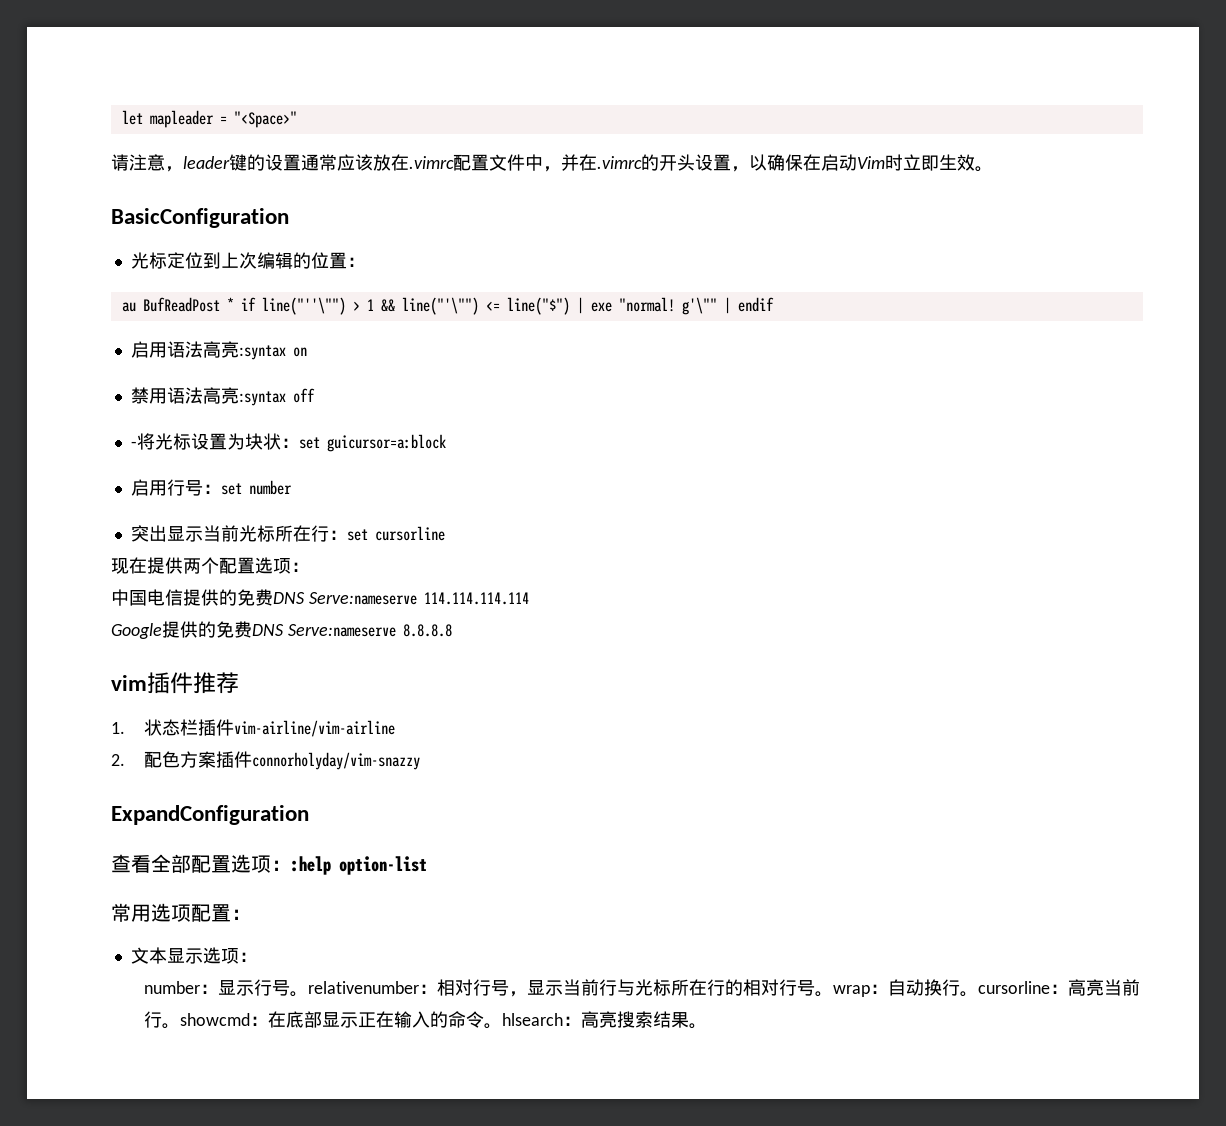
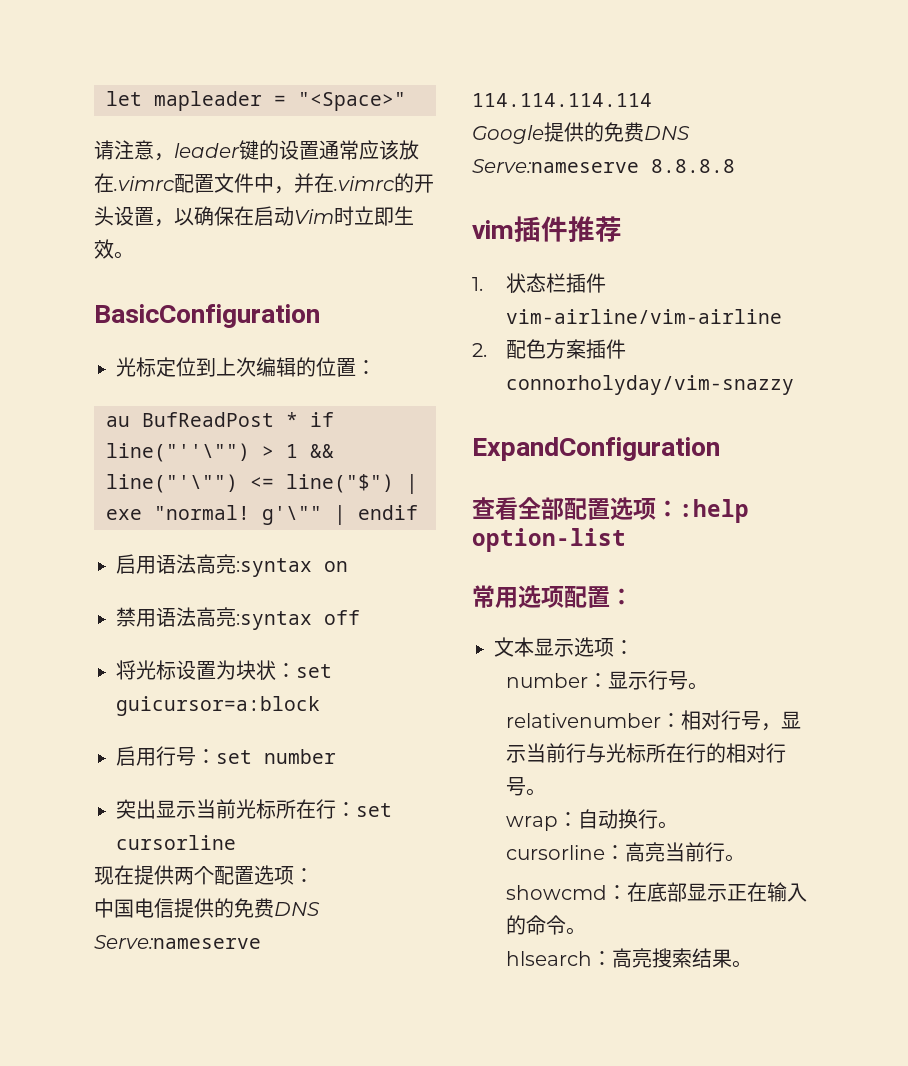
[130,441,137,448] - -> (360, 617) none
(309, 994) none -> (709, 686) //
(834, 994) none -> (547, 792) //
(979, 994) none -> (679, 825) //
(181, 1026) none -> (746, 858) //
(503, 1026) none -> (587, 931) //

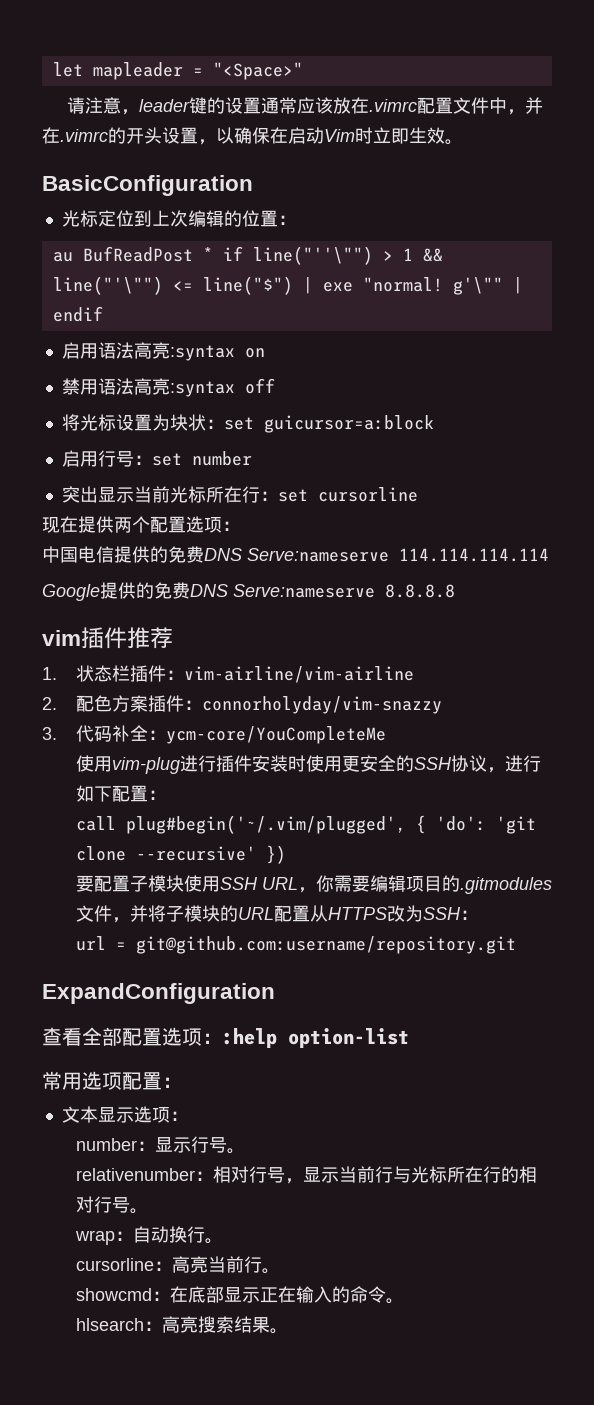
(607, 283) none -> [165,670,184,680] ：
(627, 349) none -> [183,700,202,710] ：
(795, 385) none -> [42,725,386,744] [75,755,541,774] [75,785,166,802] [75,815,536,834] [75,845,286,864] [75,875,552,894] [75,905,478,923] [75,936,516,954] // 3.代码补全：ycm-core/YouCompleteMe // 使用vim-plug进行插件安装时使用更安全的SSH协议，进行如下配置： // call plug#begin('~/.vim/plugged', { 'do': 'git clone --recursive' }) // 要配置子模块使用SSH URL，你需要编辑项目的.gitmodules文件，并将子模块的URL配置从HTTPS改为SSH： // url = git@github.com:username/repository.git

